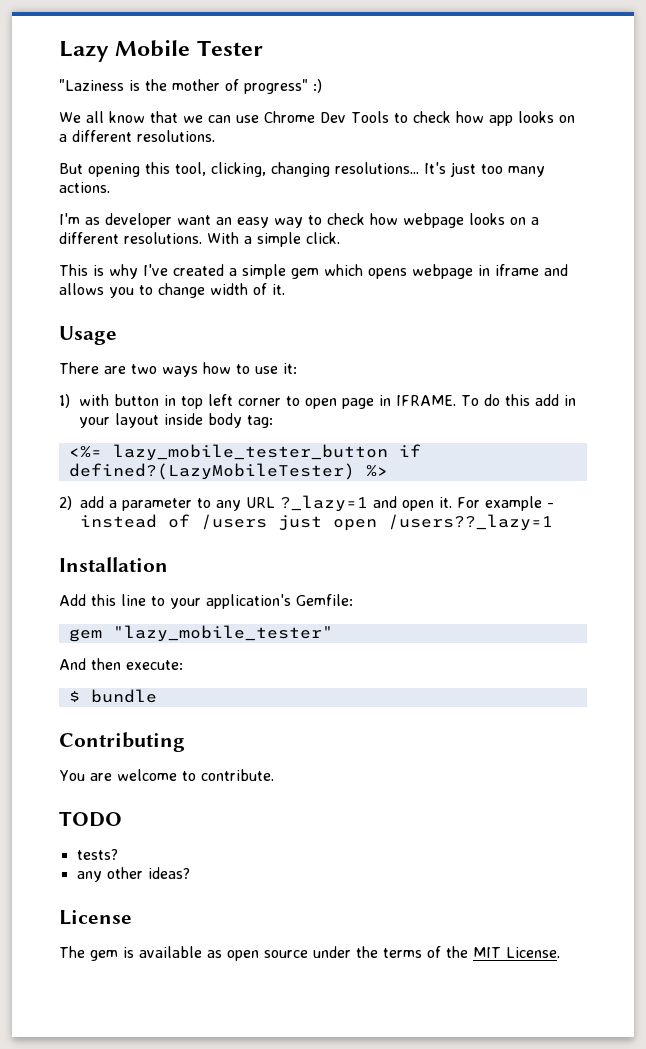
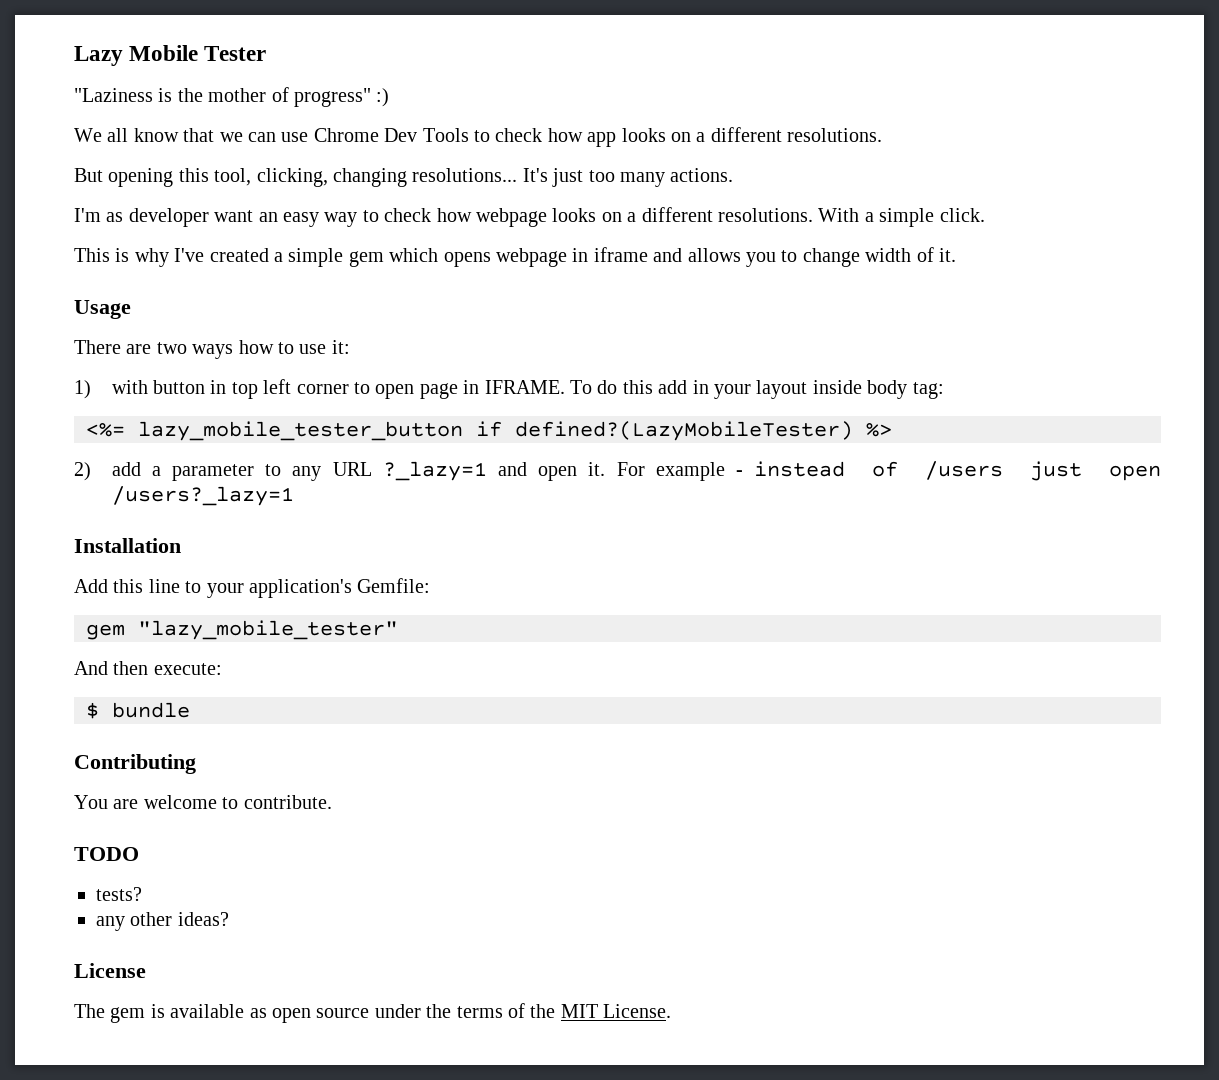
[388,514,553,531] /users??_lazy=1 -> [111,486,294,506] /users?_lazy=1

